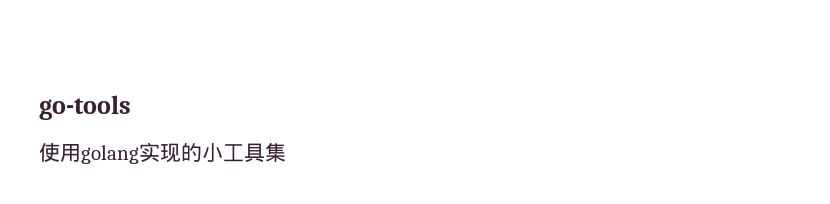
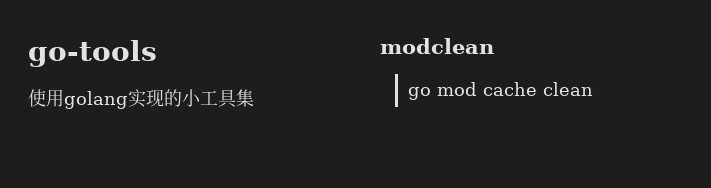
(286, 152) none -> [380,38,494,54] [407,82,593,100] // modclean // go mod cache clean

